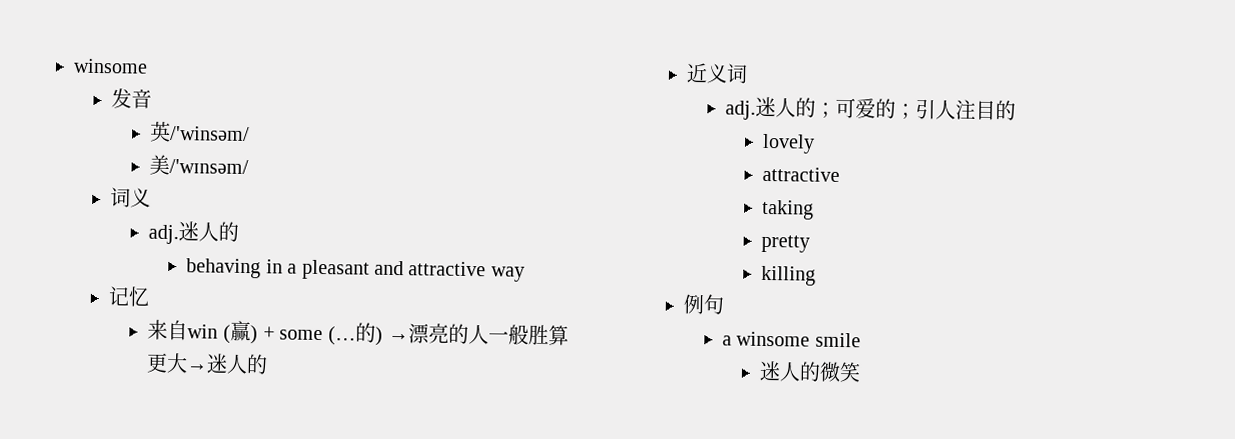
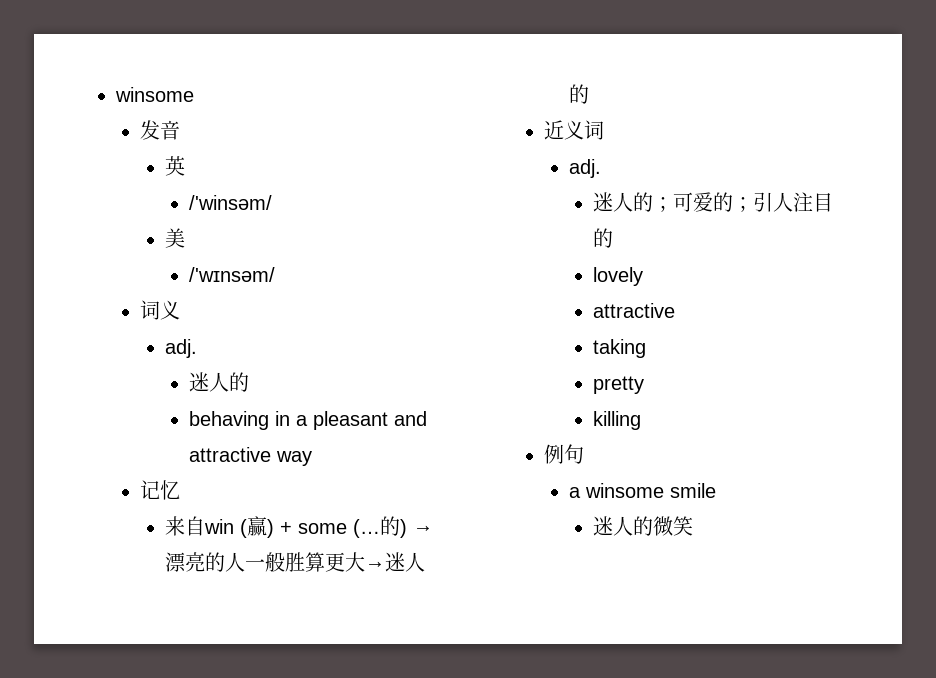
(171, 131) none -> (185, 166) //
(170, 164) none -> (185, 238) //
(179, 234) none -> (197, 348) //
(756, 110) none -> (601, 168) //

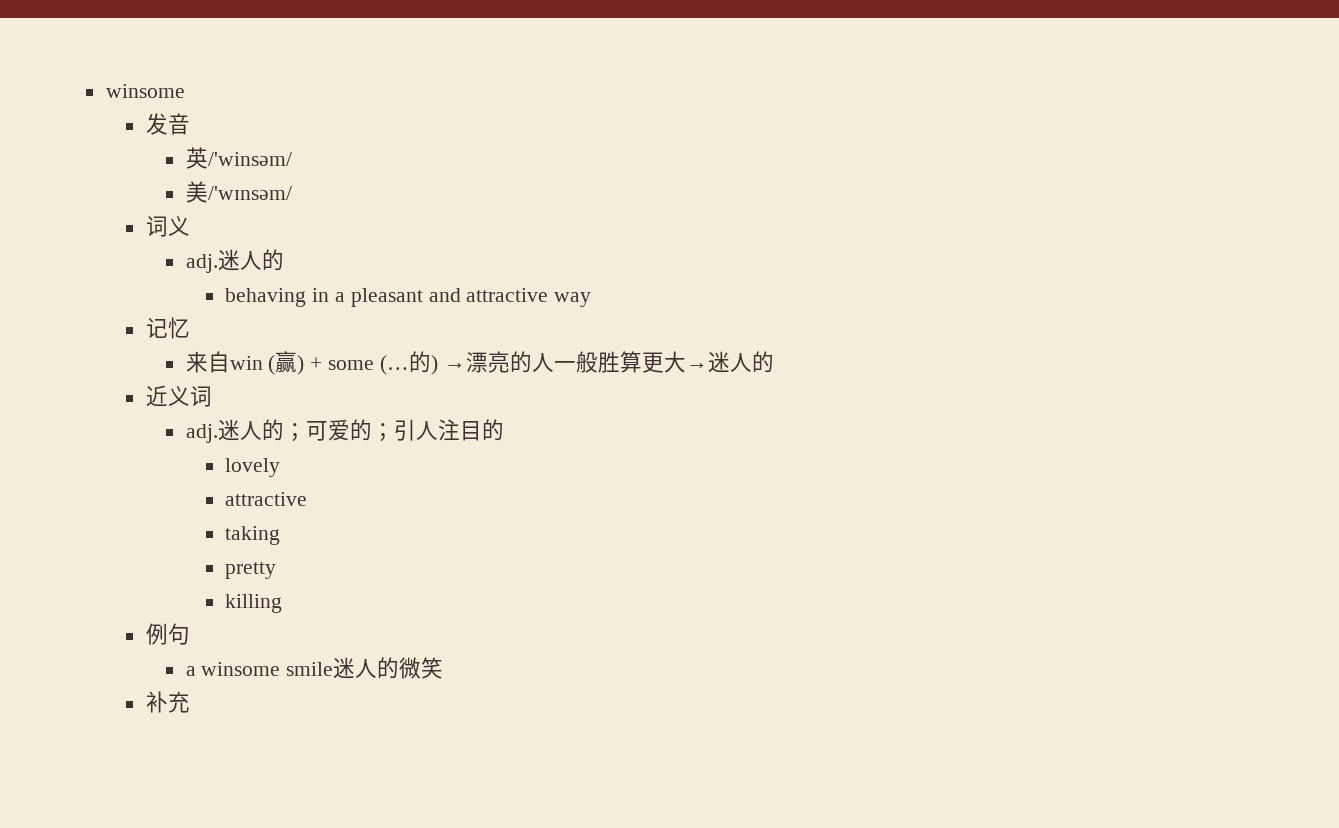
(185, 166) // -> (208, 158) none
(185, 238) // -> (208, 192) none
(197, 348) // -> (218, 263) none
(601, 168) // -> (218, 433) none
(716, 490) // -> (334, 669) none
(694, 526) none -> [145,691,190,713] // 补充

